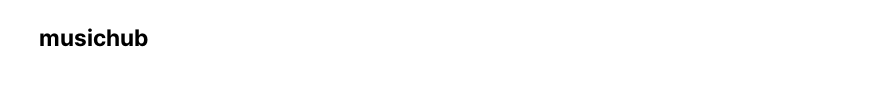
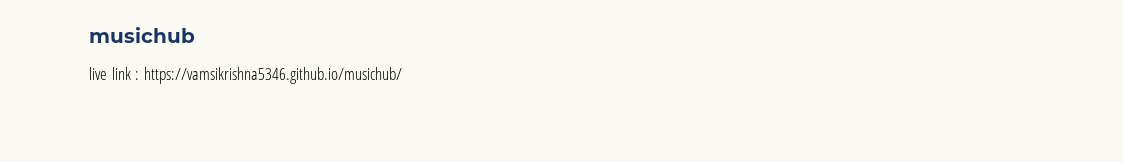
(148, 37) none -> [89,67,402,84] // live link : https://vamsikrishna5346.github.io/musichub/

